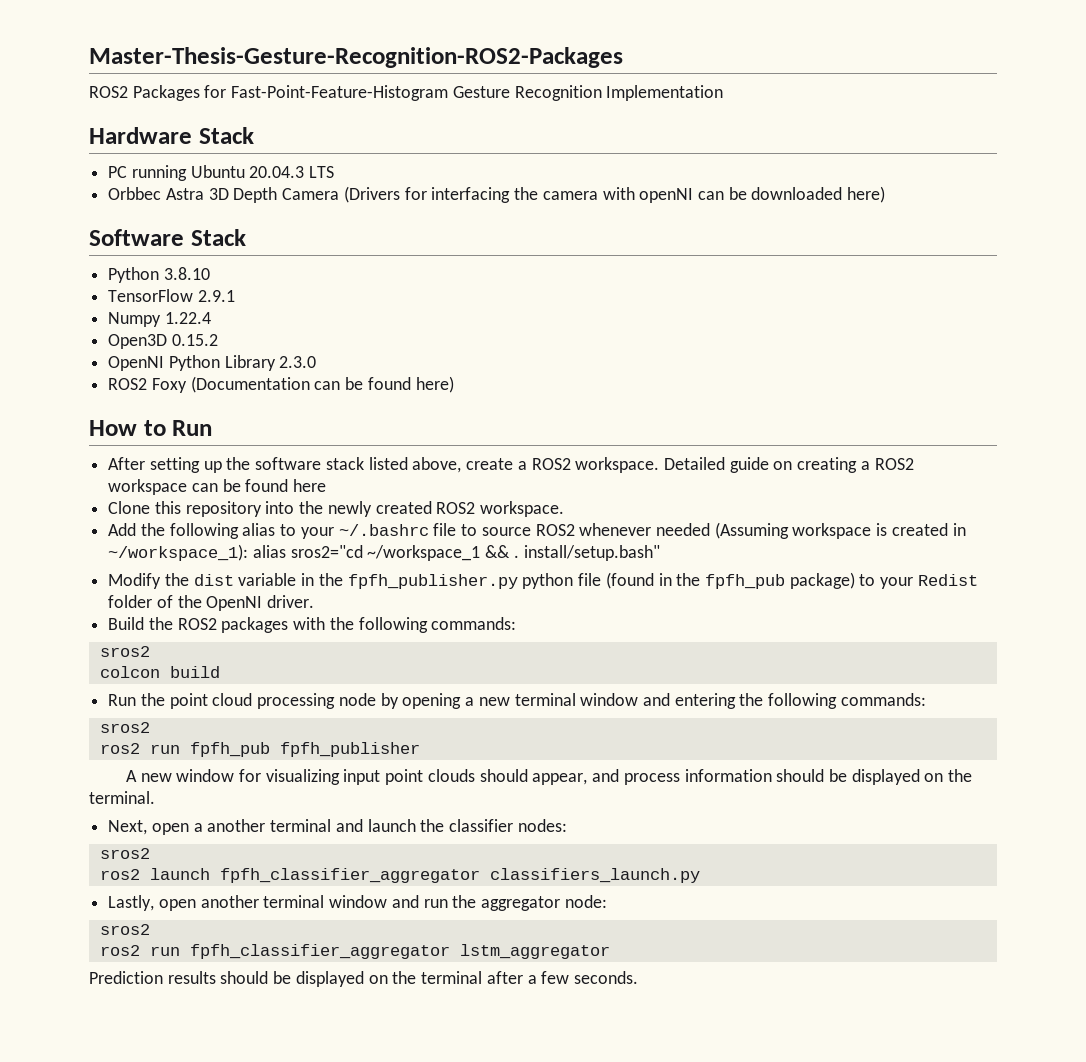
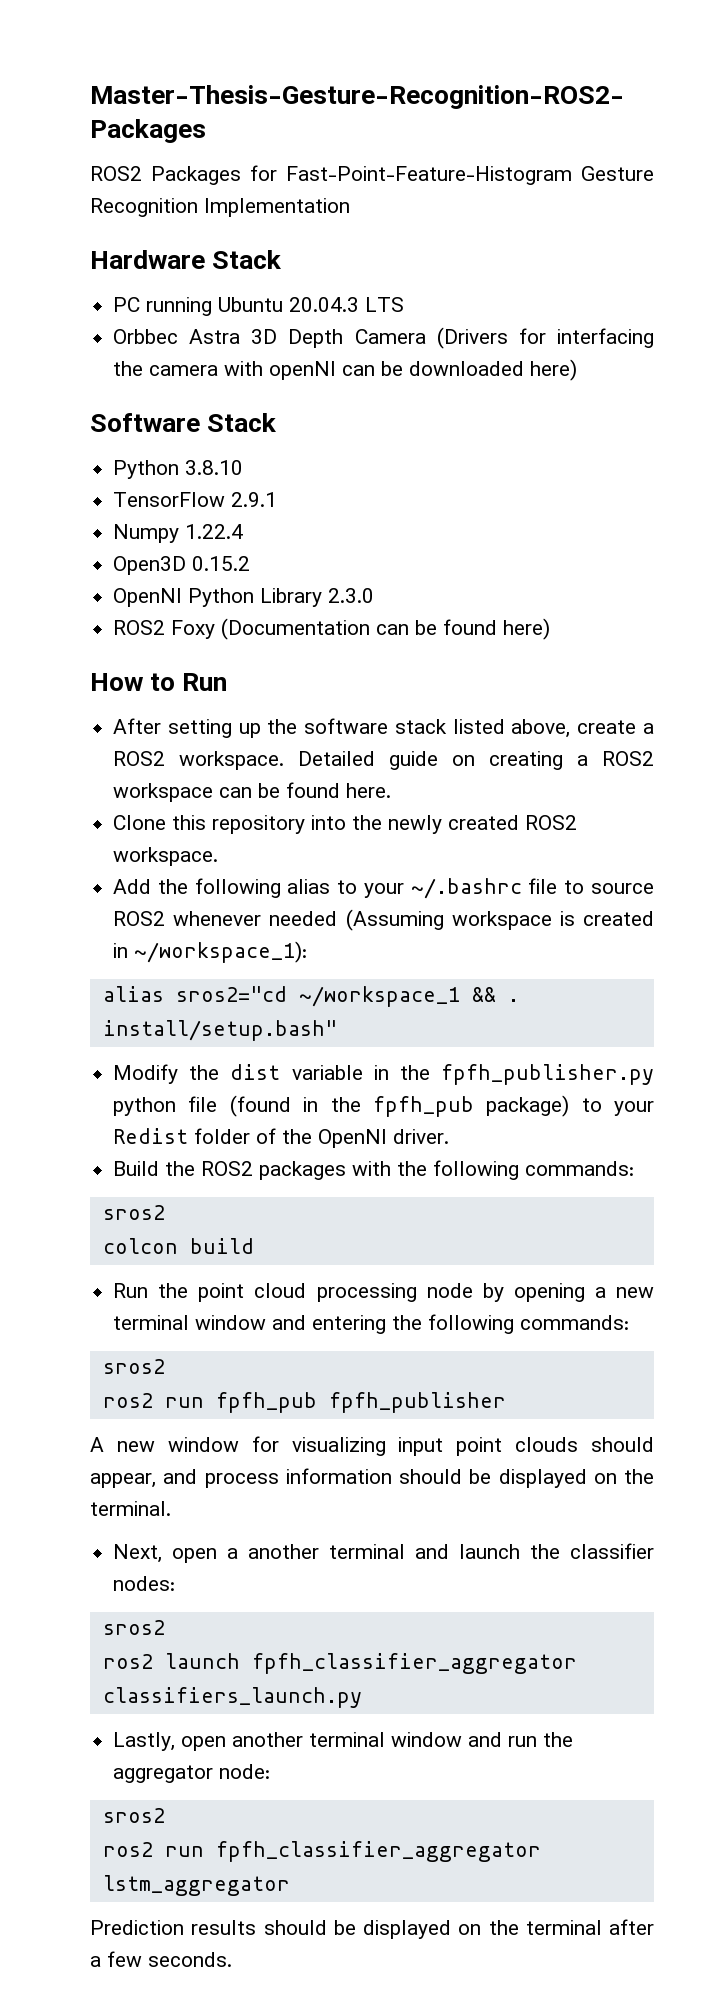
[293,479,327,492] here -> [346,783,392,798] here.
(249, 552) none -> (308, 952) //

